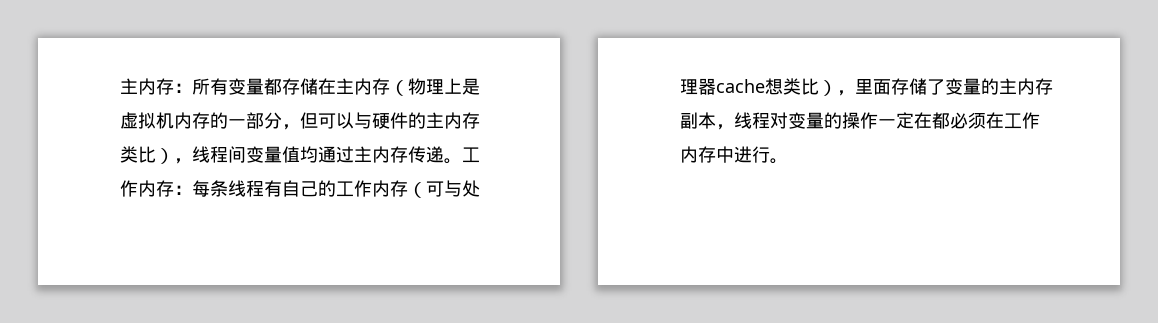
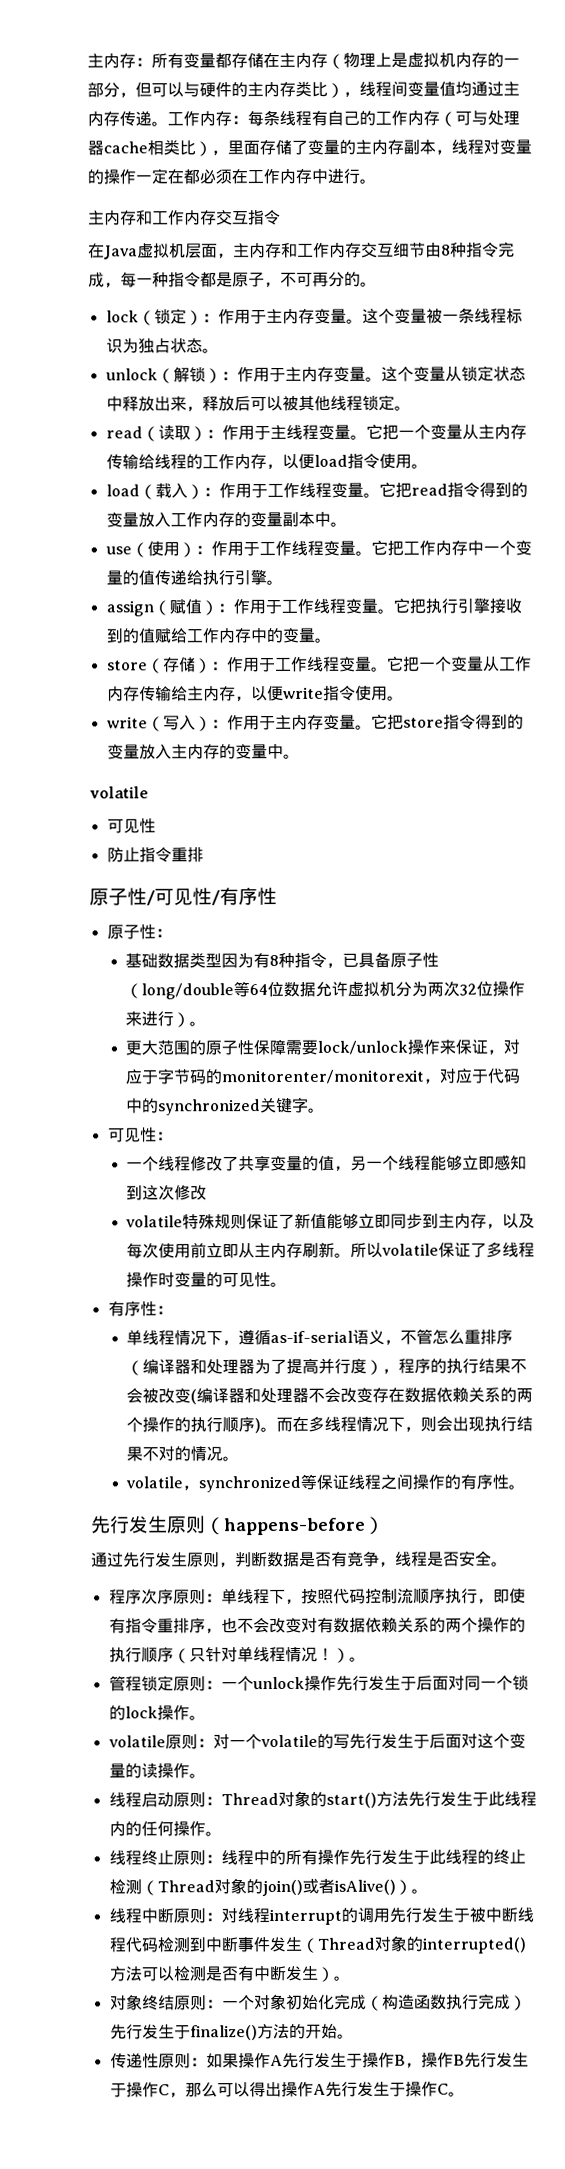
[765,78,783,95] 想 -> [147,140,164,156] 相
(788, 161) none -> [88,210,281,226] [88,241,515,260] [88,271,377,288] [105,307,523,326] [105,338,219,354] [105,365,526,384] [105,394,411,412] [105,423,527,442] [105,453,428,470] [105,481,528,500] [105,511,347,528] [105,539,532,558] [105,569,283,586] [105,597,522,617] [105,627,331,644] [106,655,532,674] [106,685,404,702] [106,713,524,732] [106,743,300,760] [89,786,149,799] [106,818,156,834] [106,847,204,863] [89,887,277,906] [106,924,172,940] [125,951,440,969] [125,980,526,1000] [125,1011,207,1028] [125,1038,521,1056] [125,1068,521,1085] [126,1096,326,1116] [107,1127,173,1143] [126,1154,528,1172] [126,1184,208,1201] [126,1212,536,1230] [126,1241,536,1259] [126,1272,288,1288] [107,1301,173,1317] [126,1328,514,1346] [126,1357,528,1376] [126,1386,534,1405] [126,1415,534,1434] [126,1446,240,1462] [126,1473,526,1493] [90,1515,385,1536] [91,1550,508,1568] [108,1588,526,1605] [108,1617,526,1634] [108,1646,366,1664] [108,1675,529,1692] [108,1705,206,1721] [108,1733,526,1750] [108,1763,206,1779] [108,1790,537,1808] [108,1821,222,1837] [108,1849,526,1866] [108,1878,428,1897] [108,1907,534,1926] [108,1935,526,1954] [109,1965,351,1982] [109,1993,527,2011] [109,2023,354,2041] [109,2052,529,2069] [109,2081,465,2098] // 主内存和工作内存交互指令 // 在Java虚拟机层面，主内存和工作内存交互细节由8种指令完成，每一种指令都是原子，不可再分的。 // lock（锁定）：作用于主内存变量。这个变量被一条线程标识为独占状态。 // unlock（解锁）：作用于主内存变量。这个变量从锁定状态中释放出来，释放后可以被其他线程锁定。 // read（读取）：作用于主线程变量。它把一个变量从主内存传输给线程的工作内存，以便load指令使用。 // load（载入）：作用于工作线程变量。它把read指令得到的变量放入工作内存的变量副本中。 // use（使用）：作用于工作线程变量。它把工作内存中一个变量的值传递给执行引擎。 // assign（赋值）：作用于工作线程变量。它把执行引擎接收到的值赋给工作内存中的变量。 // store（存储）：作用于工作线程变量。它把一个变量从工作内存传输给主内存，以便write指令使用。 // write（写入）：作用于主内存变量。它把store指令得到的变量放入主内存的变量中。 // volatile // 可见性 // 防止指令重排 // 原子性/可见性/有序性 // 原子性： // 基础数据类型因为有8种指令，已具备原子性（long/double等64位数据允许虚拟机分为两次32位操作来进行）。 // 更大范围的原子性保障需要lock/unlock操作来保证，对应于字节码的monitorenter/monitorexit，对应于代码中的synchronized关键字。 // 可见性： // 一个线程修改了共享变量的值，另一个线程能够立即感知到这次修改 // volatile特殊规则保证了新值能够立即同步到主内存，以及每次使用前立即从主内存刷新。所以volatile保证了多线程操作时变量的可见性。 // 有序性： // 单线程情况下，遵循as-if-serial语义，不管怎么重排序（编译器和处理器为了提高并行度），程序的执行结果不会被改变(编译器和处理器不会改变存在数据依赖关系的两个操作的执行顺序)。而在多线程情况下，则会出现执行结果不对的情况。 // volatile，synchronized等保证线程之间操作的有序性。 // 先行发生原则（happens-before） // 通过先行发生原则，判断数据是否有竞争，线程是否安全。 // 程序次序原则：单线程下，按照代码控制流顺序执行，即使有指令重排序，也不会改变对有数据依赖关系的两个操作的执行顺序（只针对单线程情况！）。 // 管程锁定原则：一个unlock操作先行发生于后面对同一个锁的lock操作。 // volatile原则：对一个volatile的写先行发生于后面对这个变量的读操作。 // 线程启动原则：Thread对象的start()方法先行发生于此线程内的任何操作。 // 线程终止原则：线程中的所有操作先行发生于此线程的终止检测（Thread对象的join()或者isAlive()）。 // 线程中断原则：对线程interrupt的调用先行发生于被中断线程代码检测到中断事件发生（Thread对象的interrupted()方法可以检测是否有中断发生）。 // 对象终结原则：一个对象初始化完成（构造函数执行完成）先行发生于finalize()方法的开始。 // 传递性原则：如果操作A先行发生于操作B，操作B先行发生于操作C，那么可以得出操作A先行发生于操作C。

